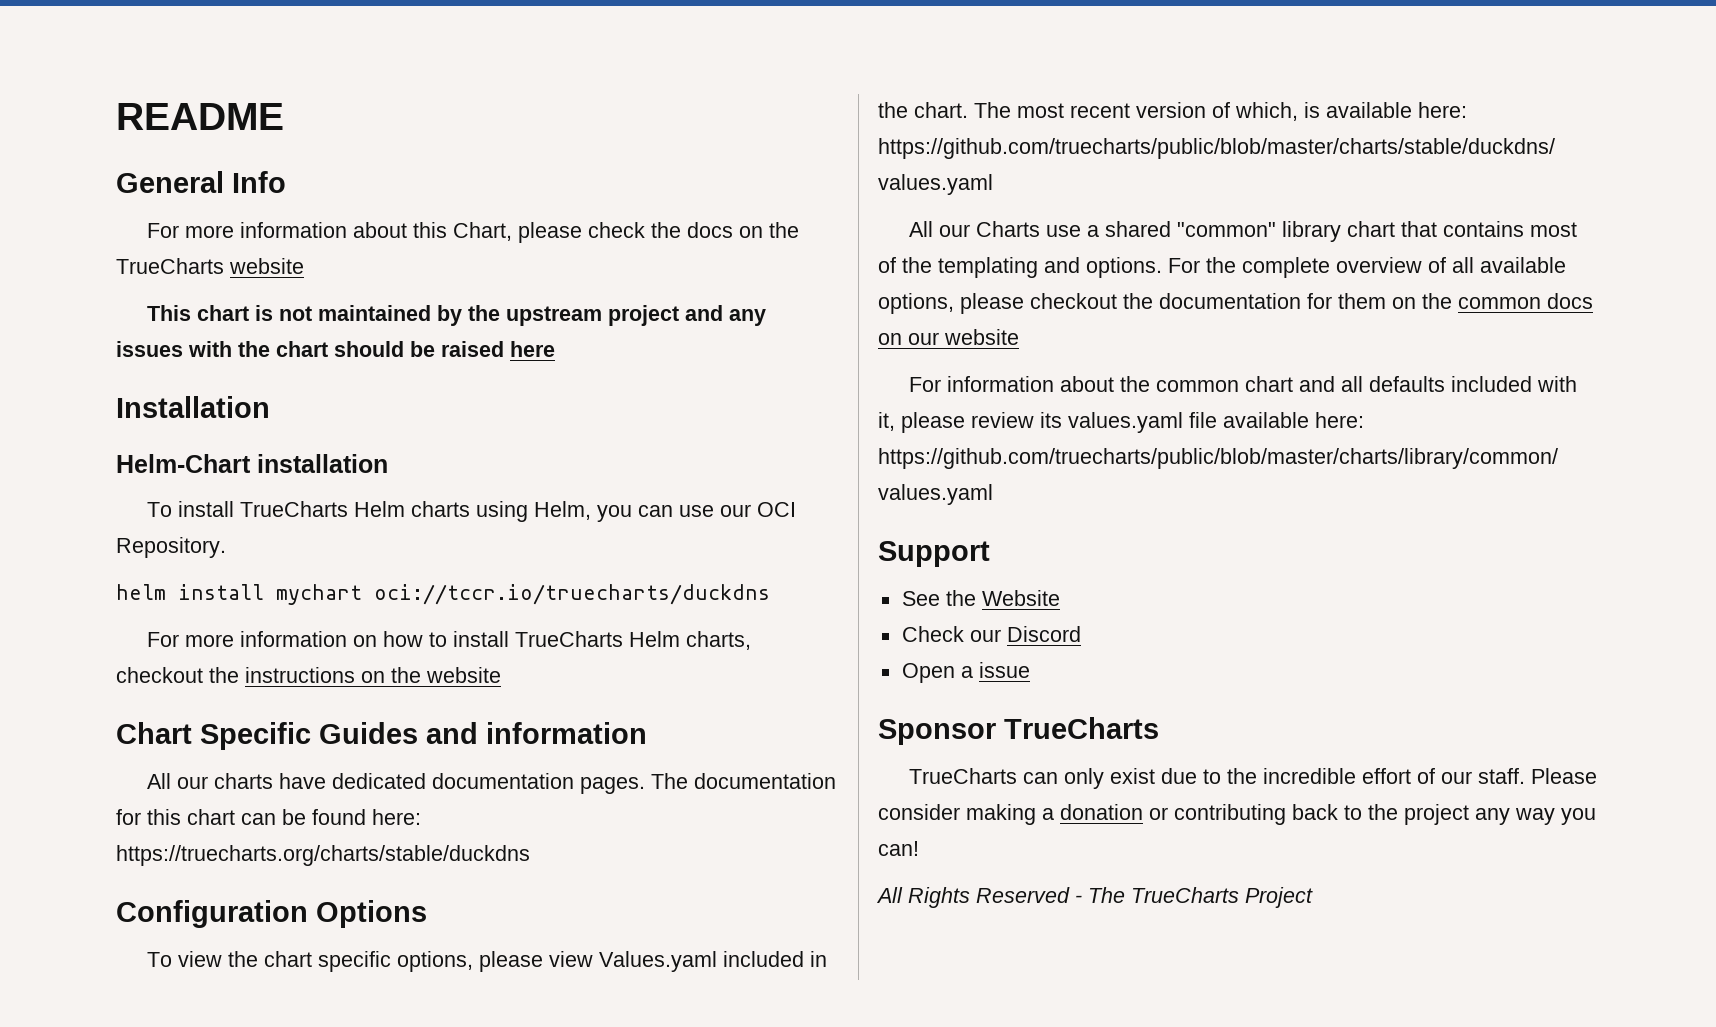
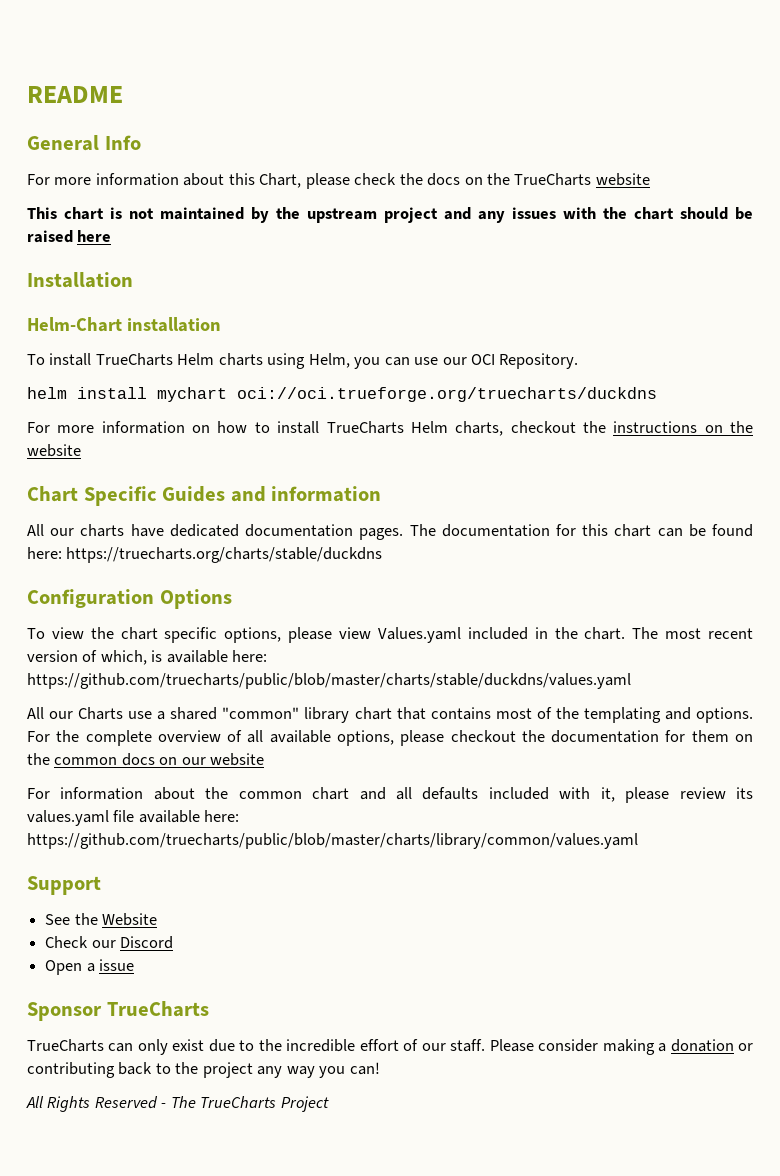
[374,584,770,605] oci://tccr.io/truecharts/duckdns -> [237,387,657,402] oci://oci.trueforge.org/truecharts/duckdns

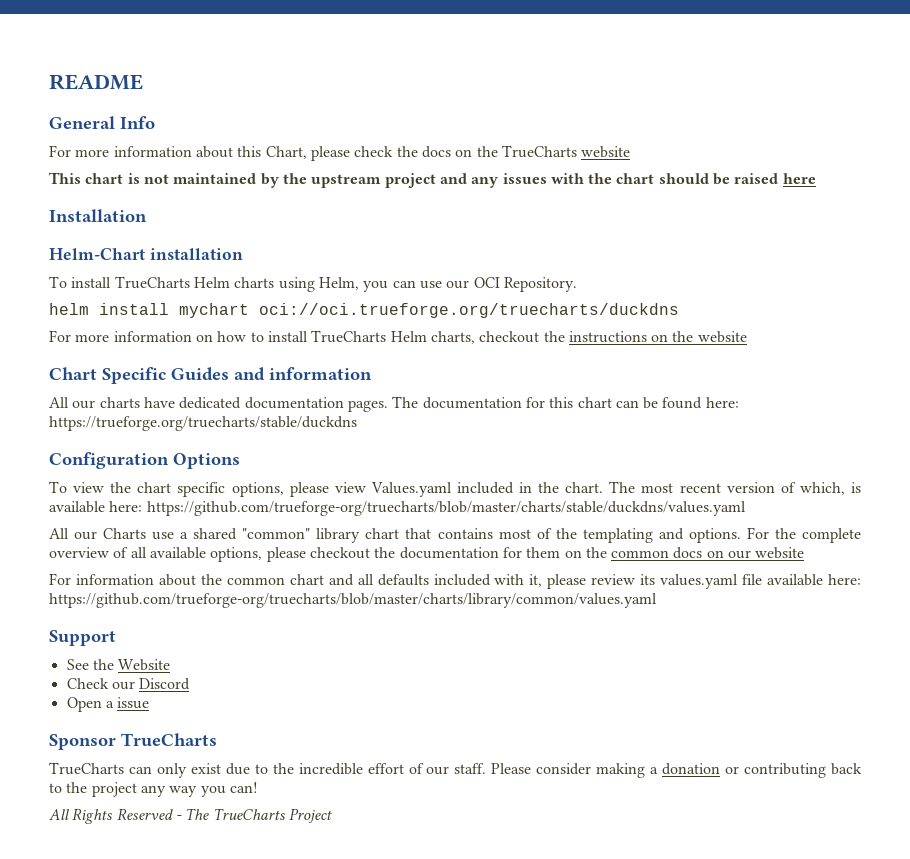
[66,547,383,563] https://truecharts.org/charts/stable/duckdns -> [49,416,357,431] https://trueforge.org/truecharts/stable/duckdns
[27,673,631,689] https://github.com/truecharts/public/blob/master/charts/stable/duckdns/values.yaml -> [146,501,746,516] https://github.com/trueforge-org/truecharts/blob/master/charts/stable/duckdns/values.yaml
[27,833,638,849] https://github.com/truecharts/public/blob/master/charts/library/common/values.yaml -> [49,593,657,608] https://github.com/trueforge-org/truecharts/blob/master/charts/library/common/values.yaml

